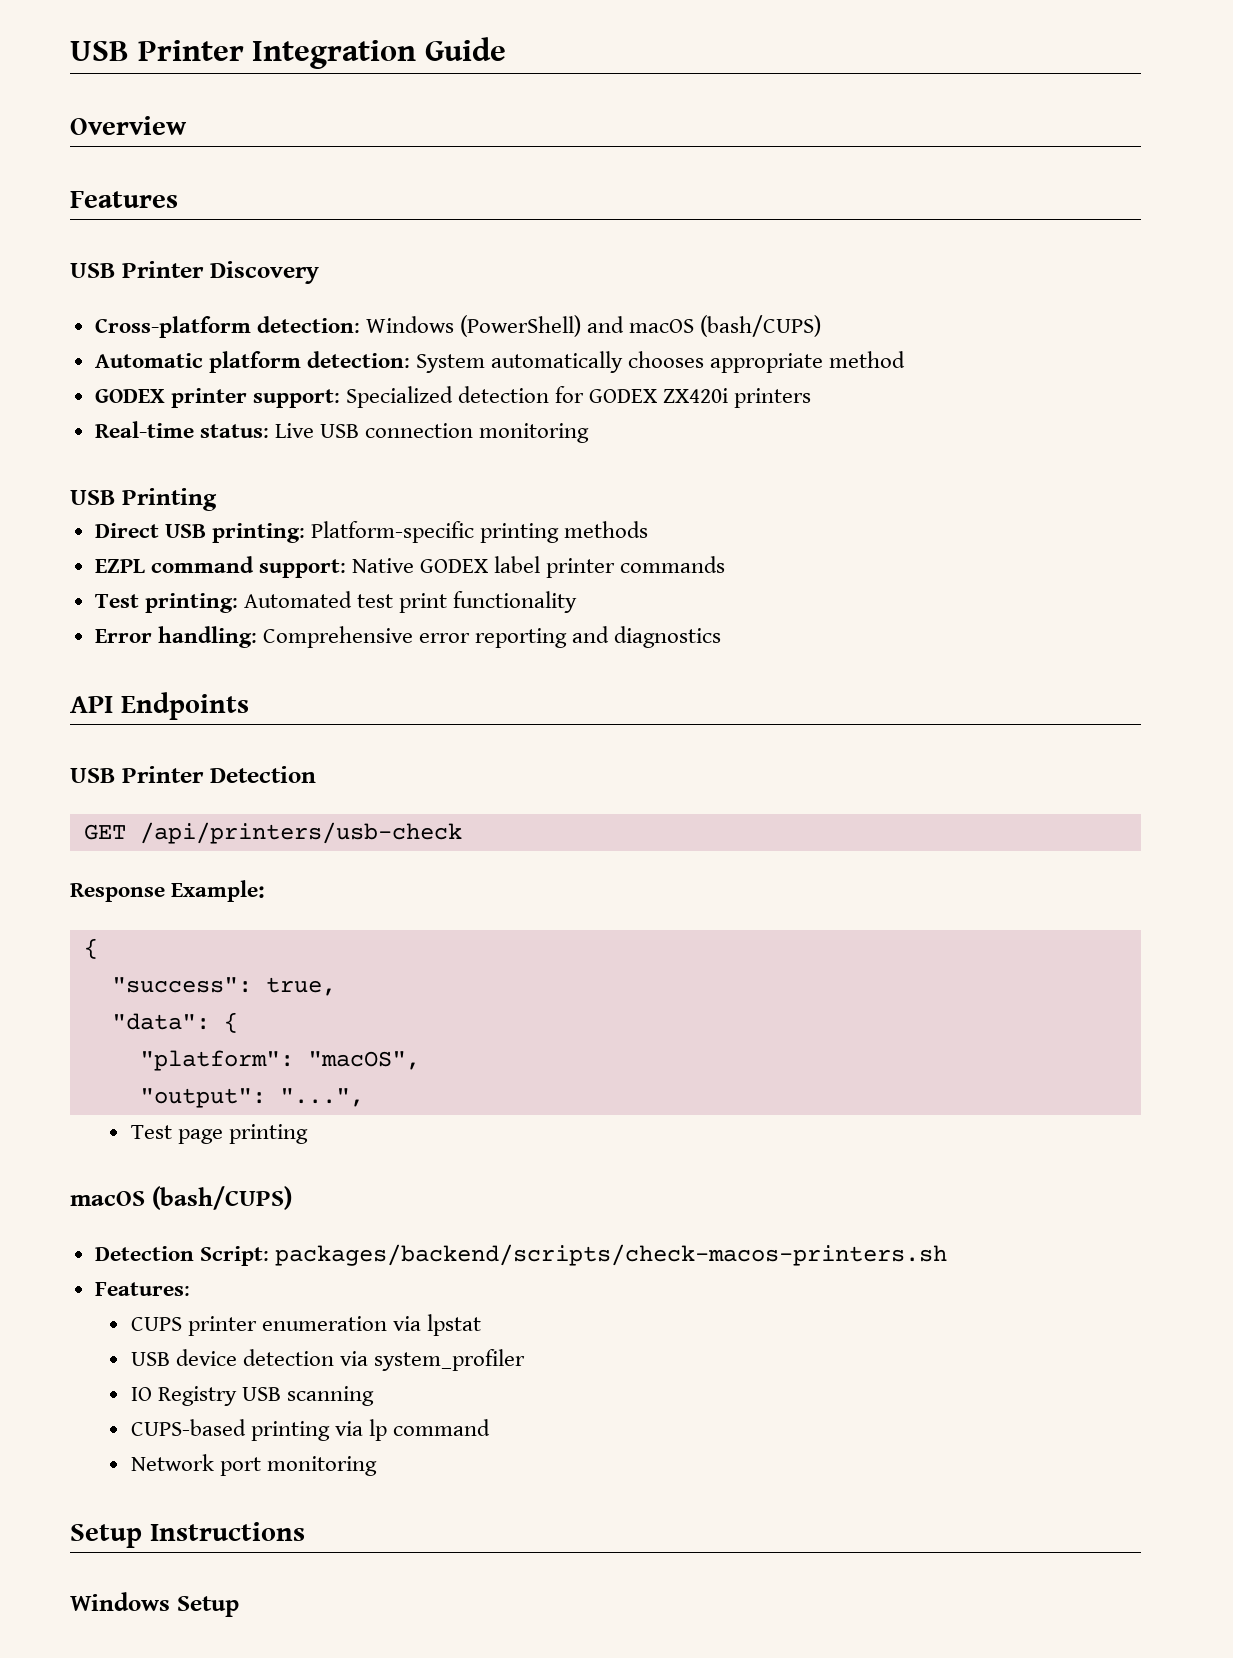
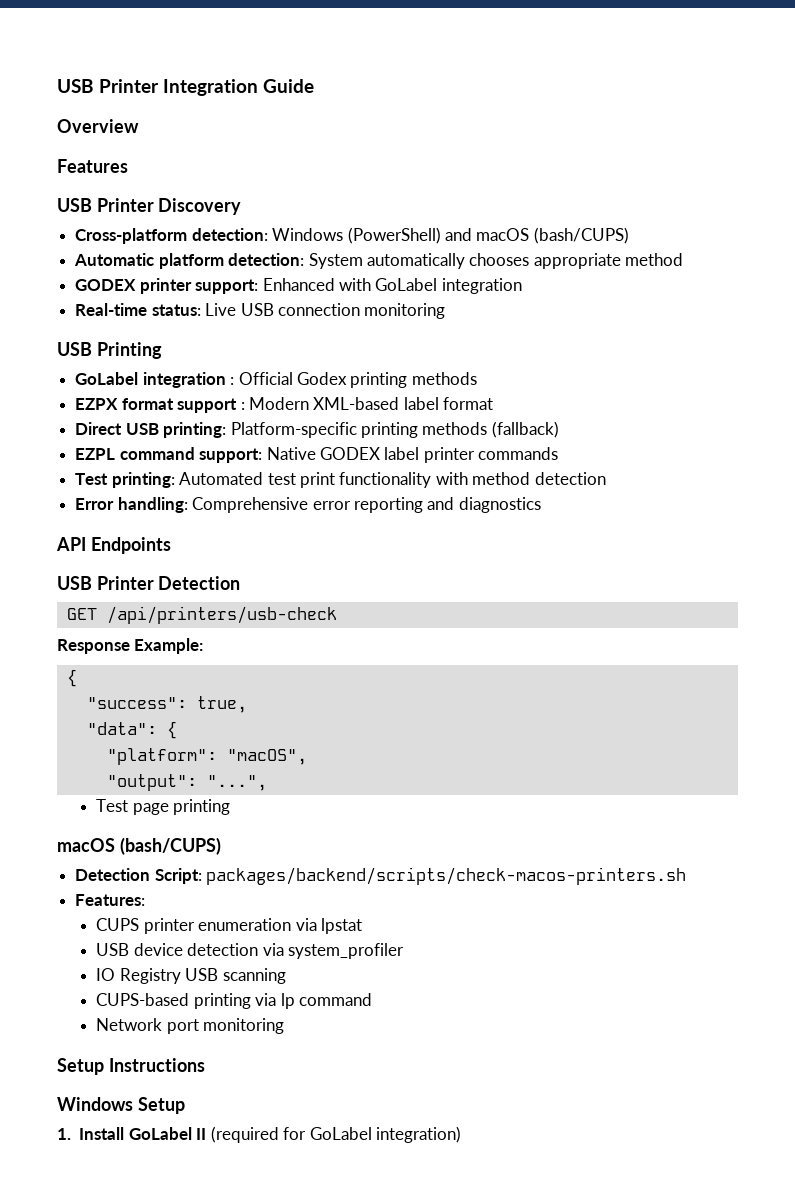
[345,386,812,408] Specialized detection for GODEX ZX420i printers -> [262,278,522,294] Enhanced with GoLabel integration
(217, 499) none -> [75,372,477,388] [75,397,494,413] // GoLabel integration : Official Godex printing methods // EZPX format support : Modern XML-based label format
(649, 529) none -> [491,421,559,438] (fallback)
(578, 602) none -> [435,472,606,485] with method detection
(239, 1606) none -> [57,1126,461,1143] // 1. Install GoLabel II (required for GoLabel integration)

